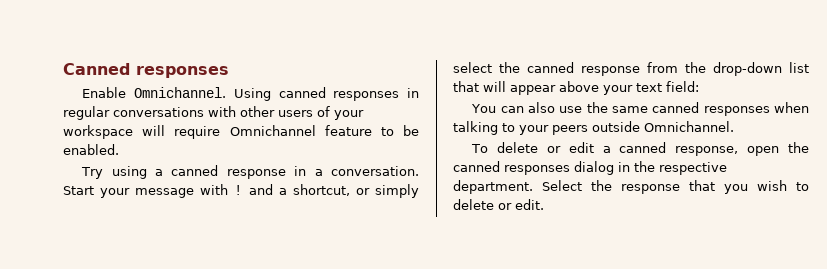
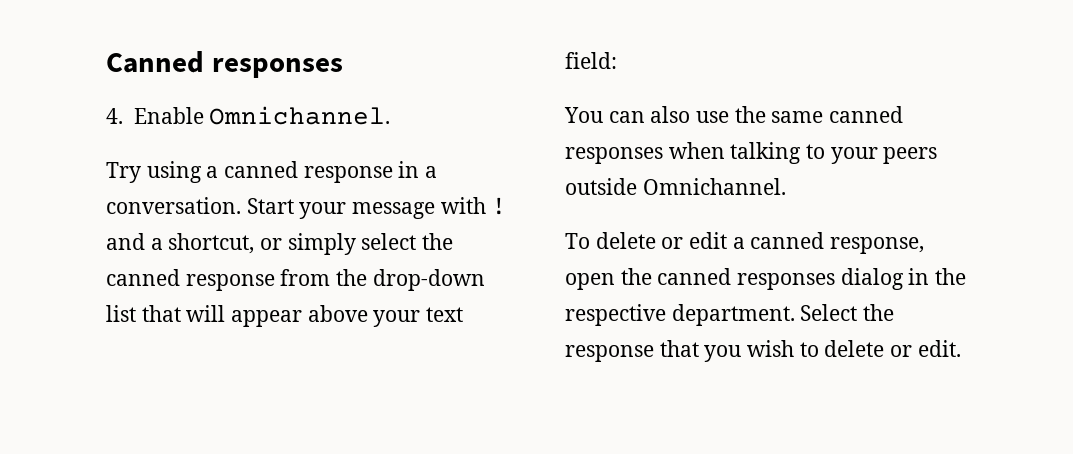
(229, 72) none -> [106,108,123,124] 4.
[233,87,420,101] [63,106,364,120] [63,125,420,139] [63,144,119,155] Using canned responses in regular conversations with other users of your workspace will require Omnichannel feature to be enabled. -> (391, 115) none

